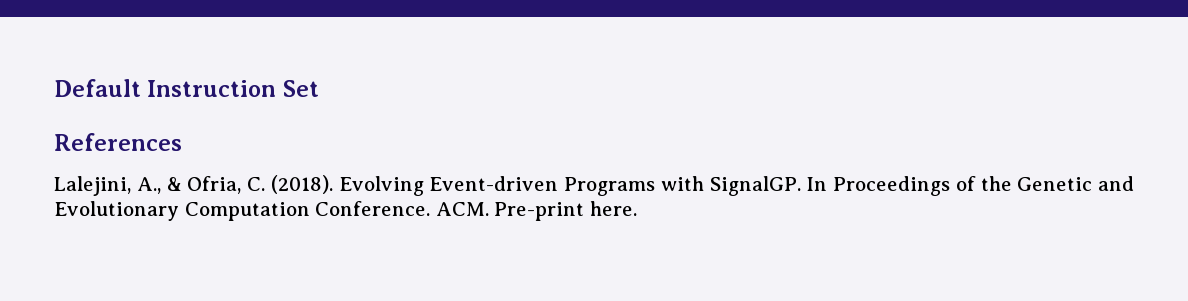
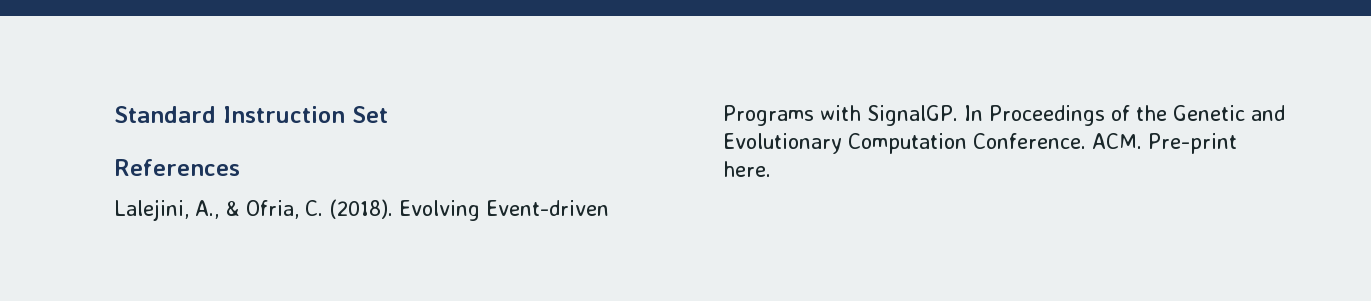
[54,79,141,97] Default -> [114,106,216,123] Standard

